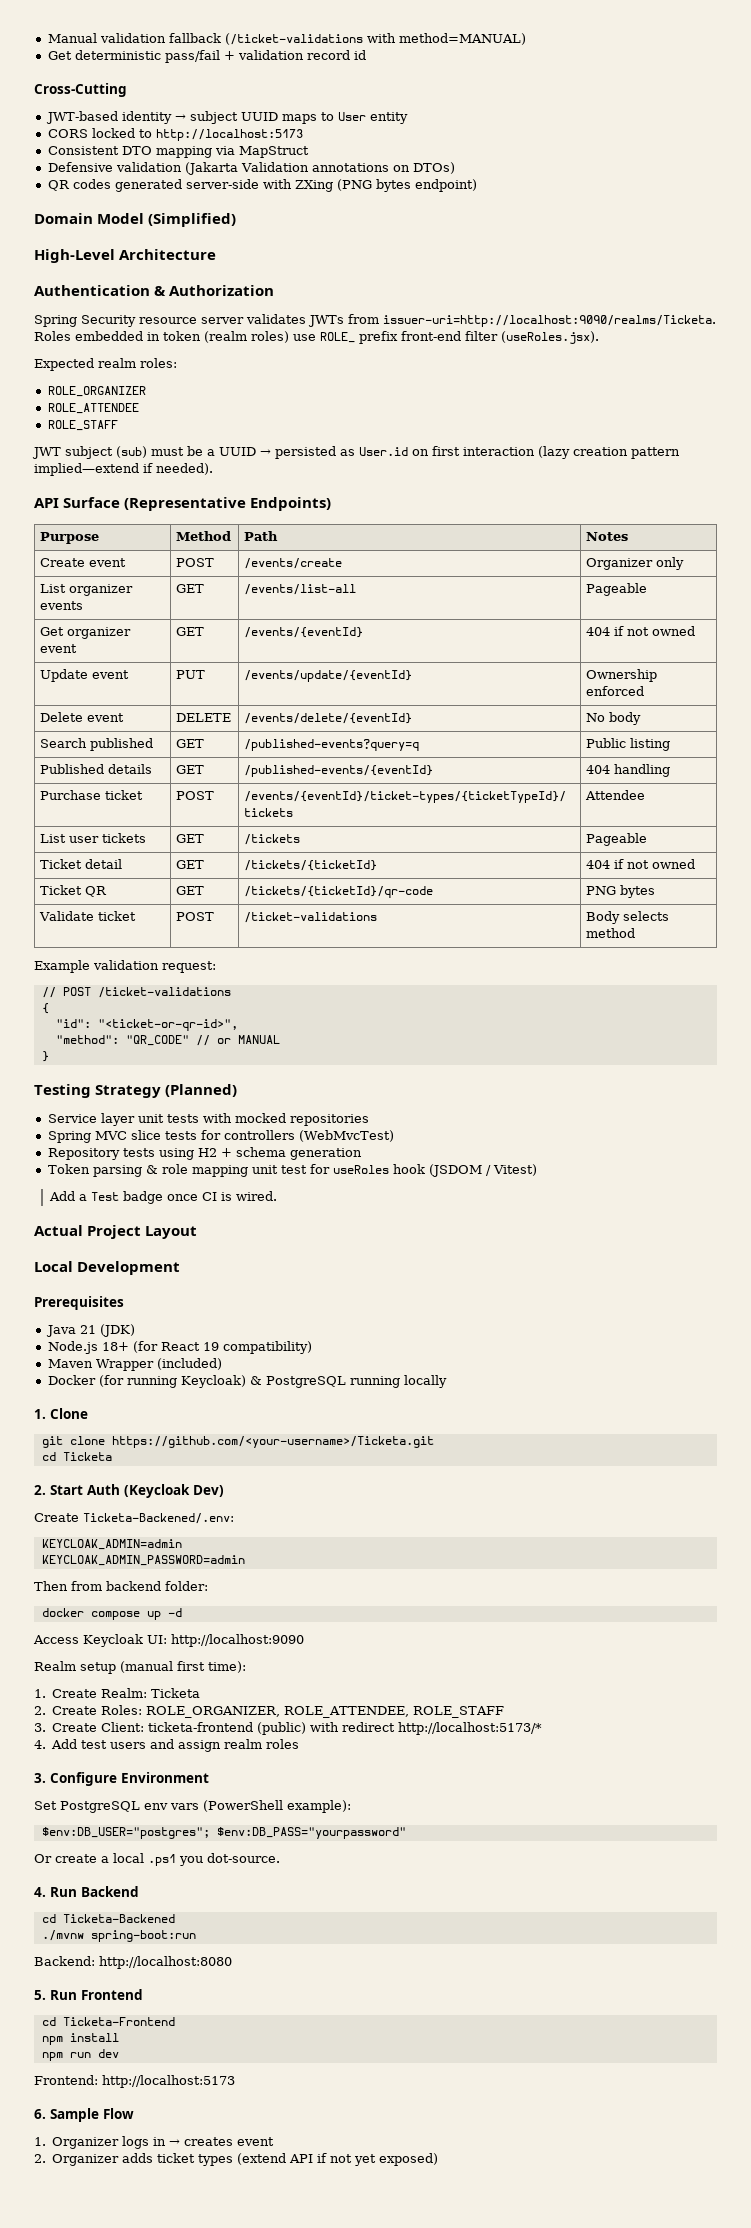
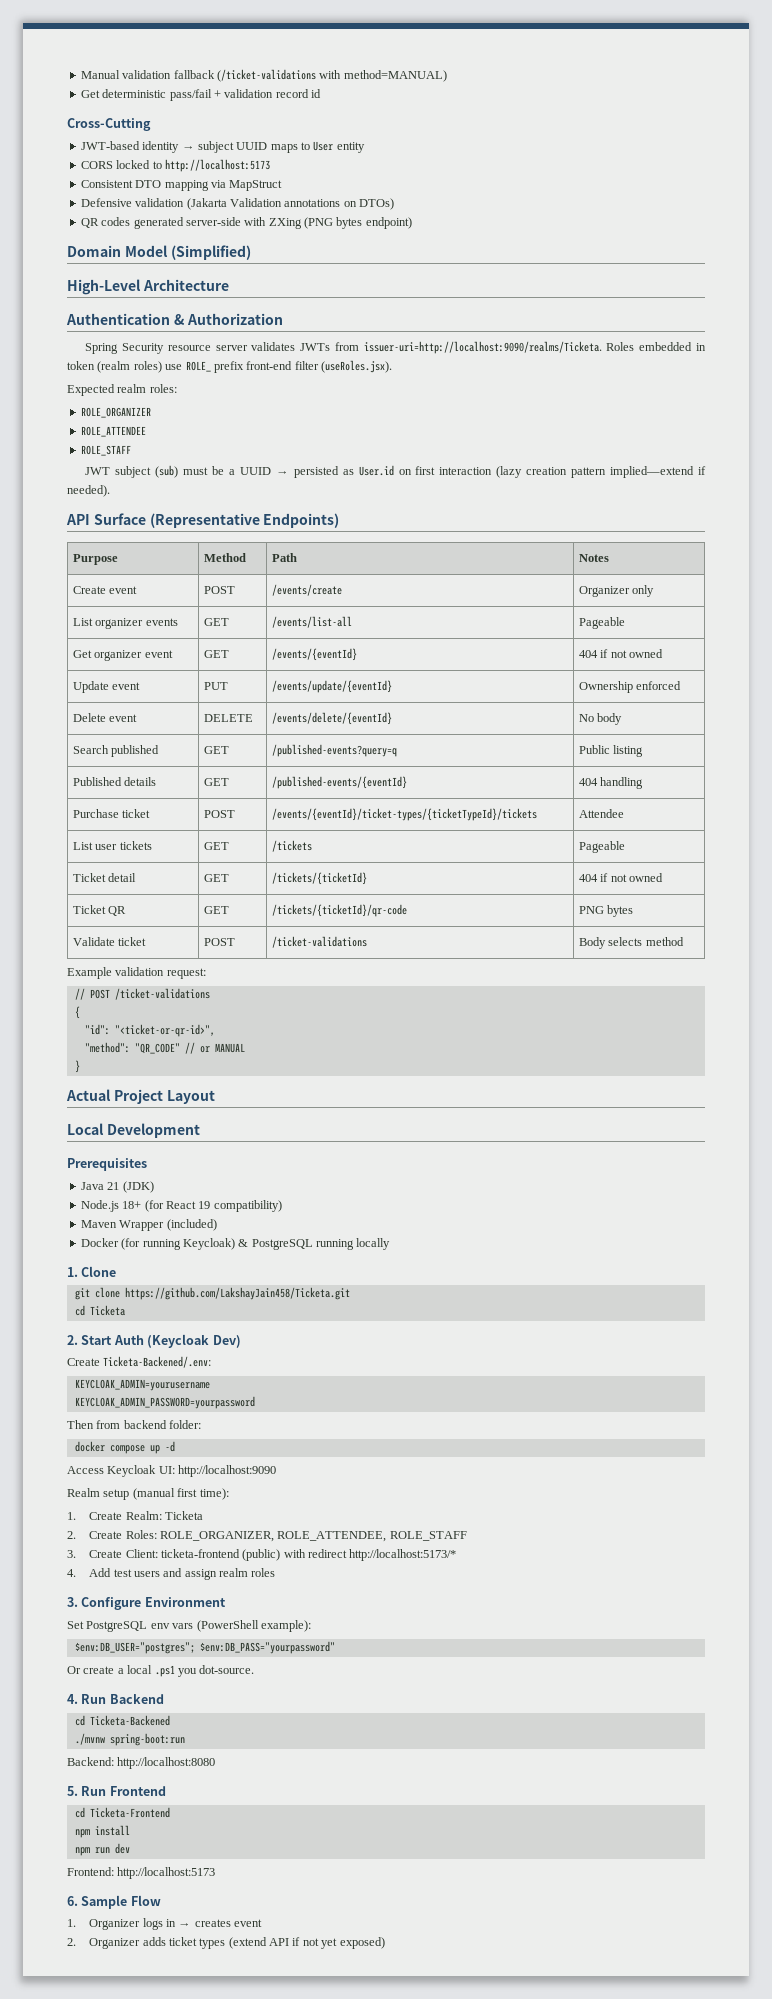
[34,1084,238,1098] [47,1113,369,1126] [47,1130,394,1143] [47,1147,362,1160] [47,1164,537,1177] [48,1191,277,1204] // Testing Strategy (Planned) // Service layer unit tests with mocked repositories // Spring MVC slice tests for controllers (WebMvcTest) // Repository tests using H2 + schema generation // Token parsing & role mapping unit test for useRoles hook (JSDOM / Vitest) // Add a Test badge once CI is wired. -> (80, 1066) none
[111,1436,434,1448] https://github.com/<your-username>/Ticketa.git -> [124,1287,350,1300] https://github.com/LakshayJain458/Ticketa.git
[41,1539,182,1550] [41,1555,245,1566] KEYCLOAK_ADMIN=admin // KEYCLOAK_ADMIN_PASSWORD=admin -> [74,1379,210,1391] [74,1396,255,1409] KEYCLOAK_ADMIN=yourusername // KEYCLOAK_ADMIN_PASSWORD=yourpassword

